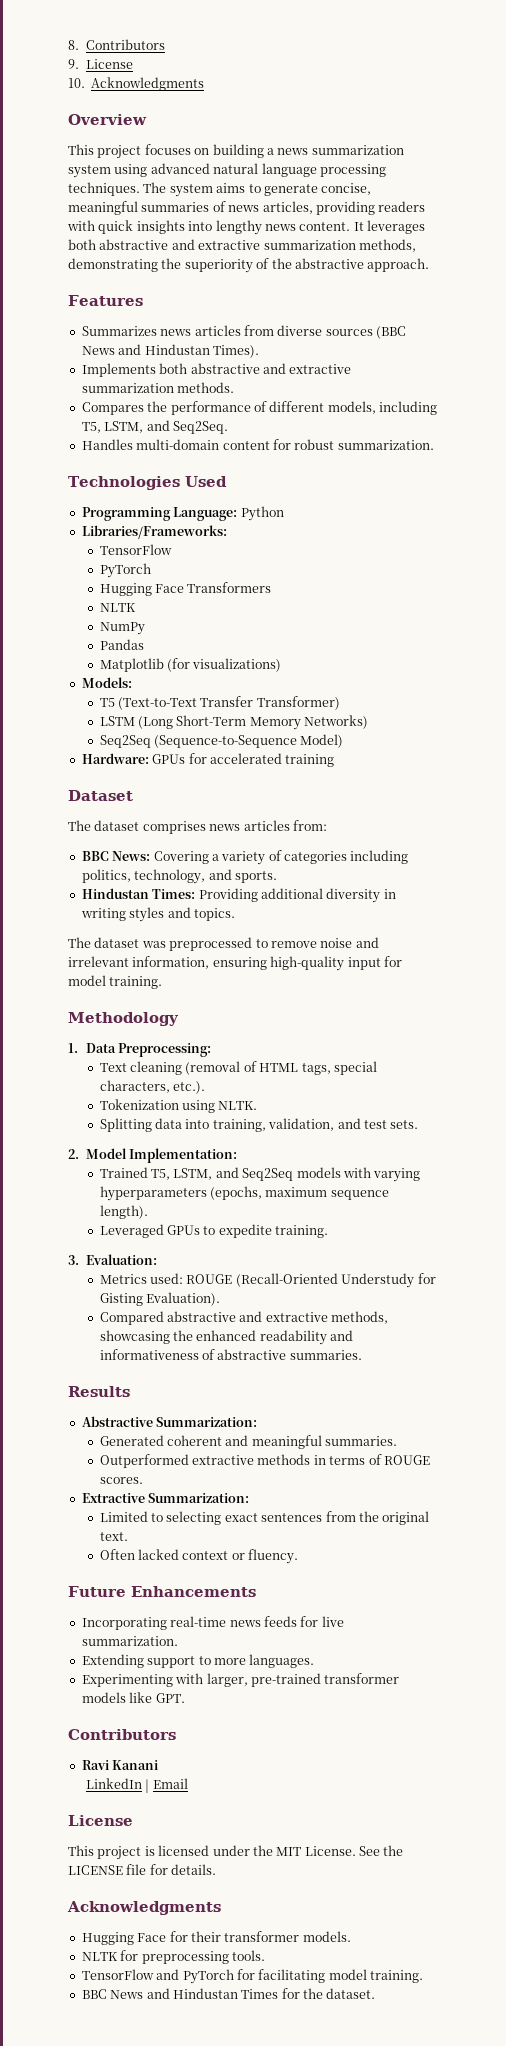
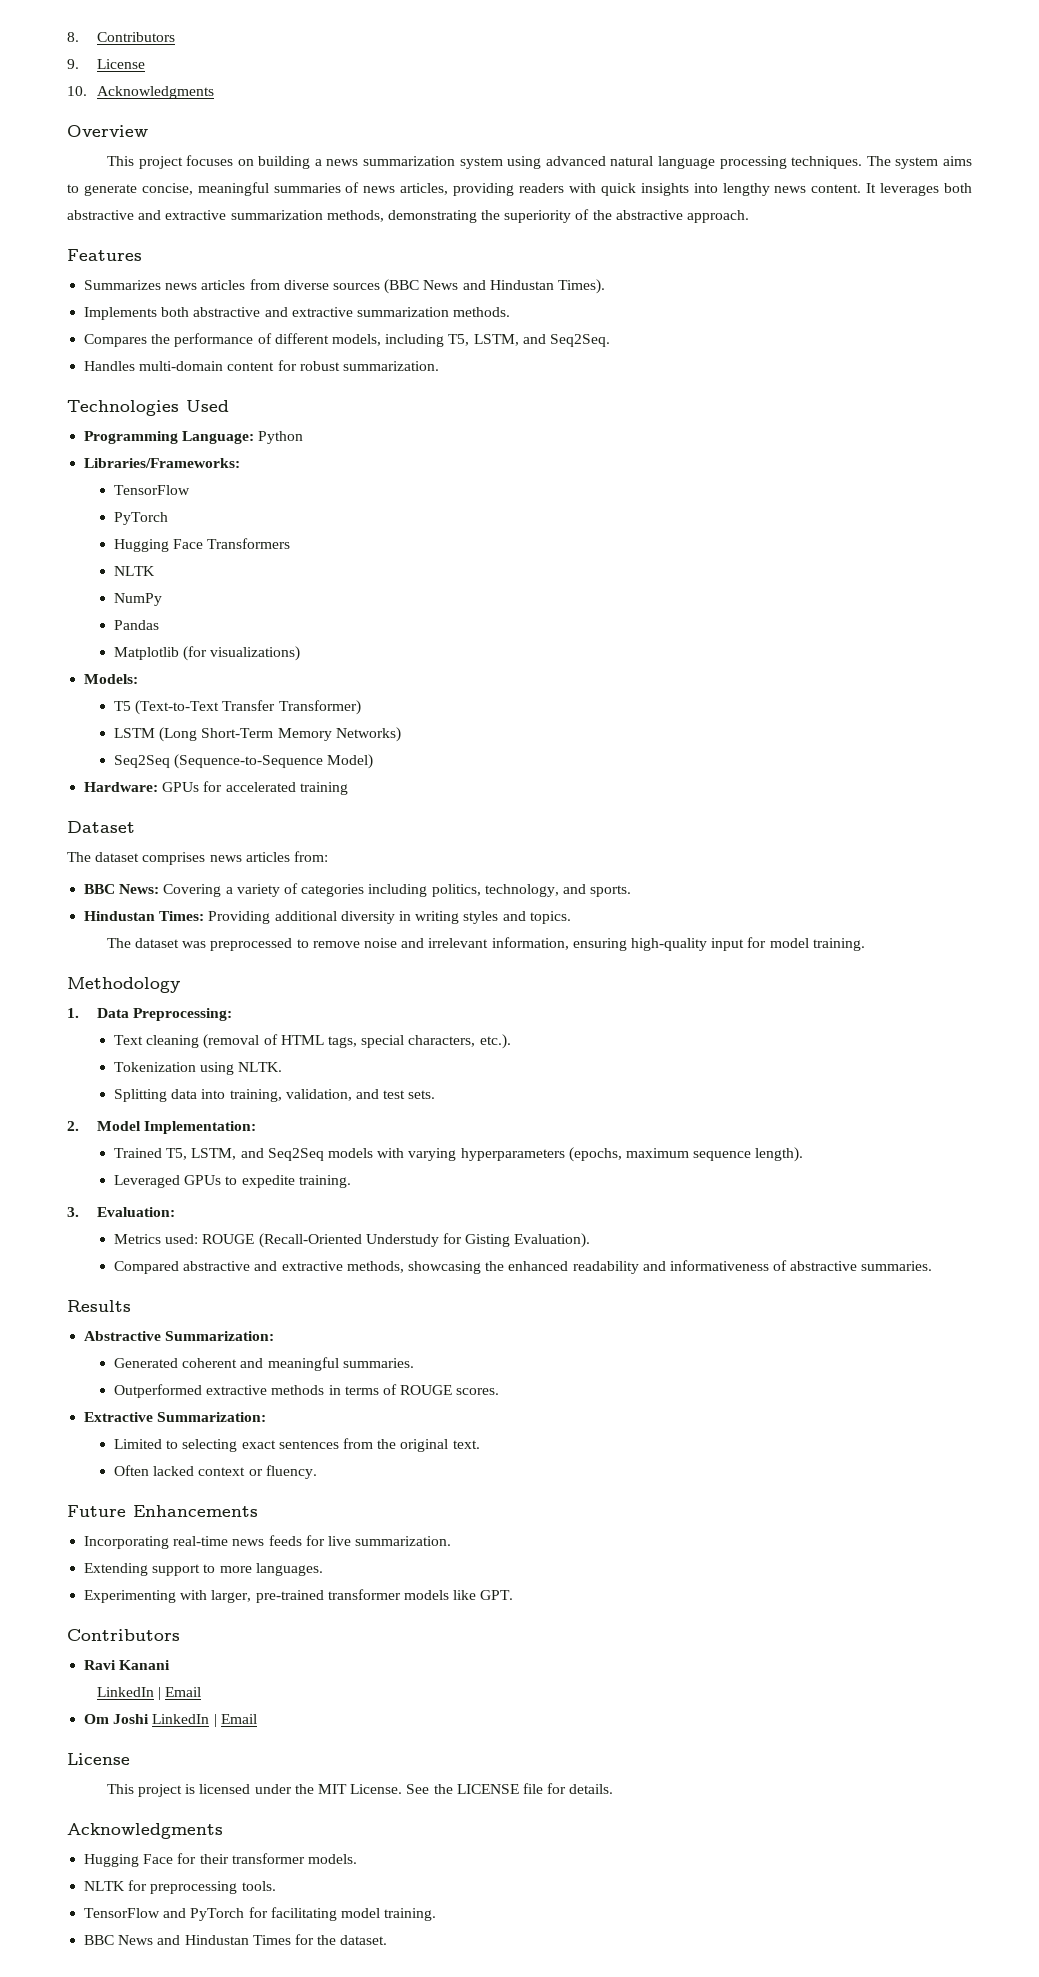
(188, 1783) none -> [84,1714,257,1727] // Om Joshi LinkedIn | Email

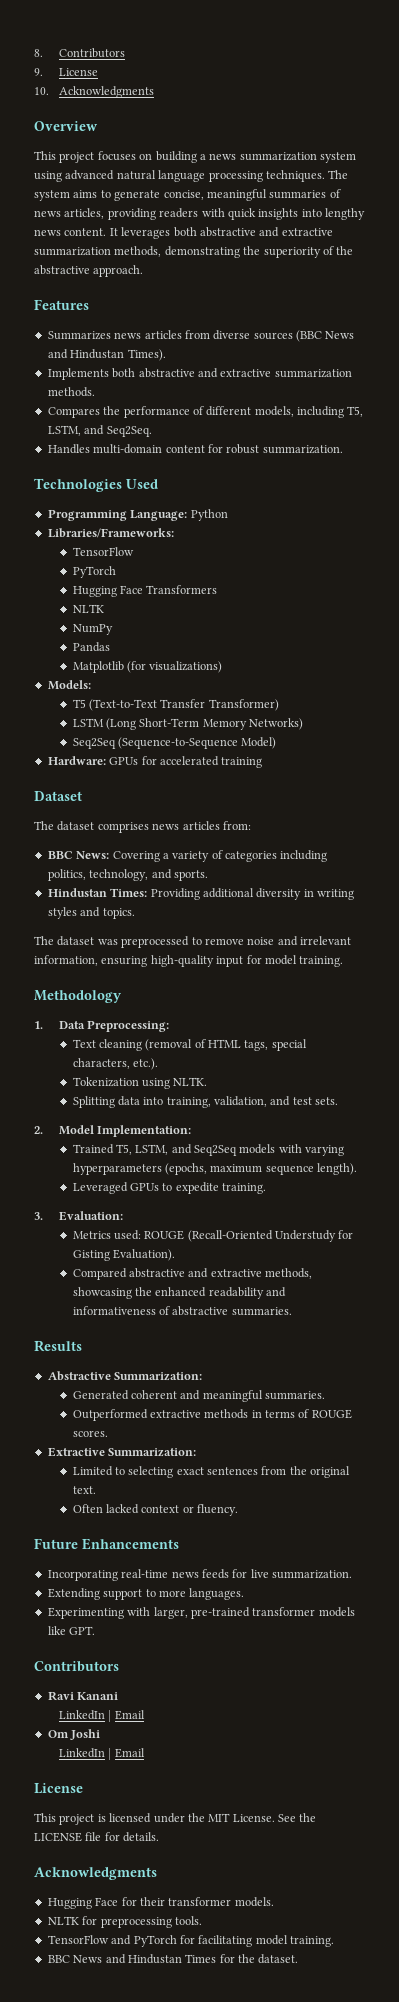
(150, 1719) none -> (101, 1734) //

